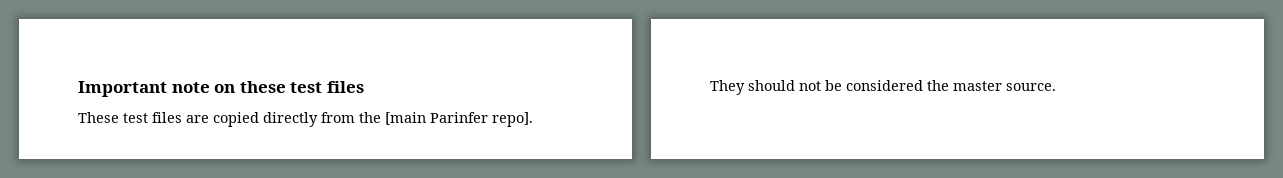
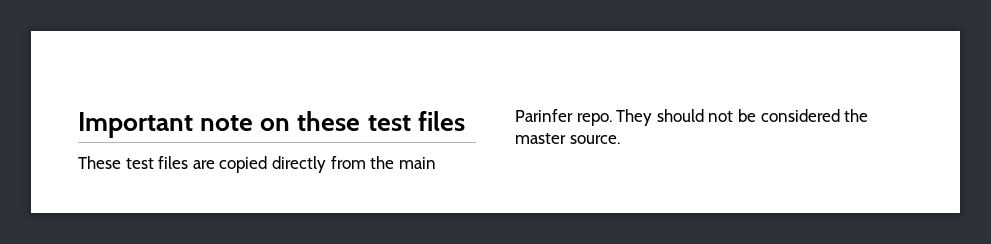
[385,112,533,127] [main Parinfer repo]. -> [398,157,436,169] [515,109,612,126] main Parinfer repo.

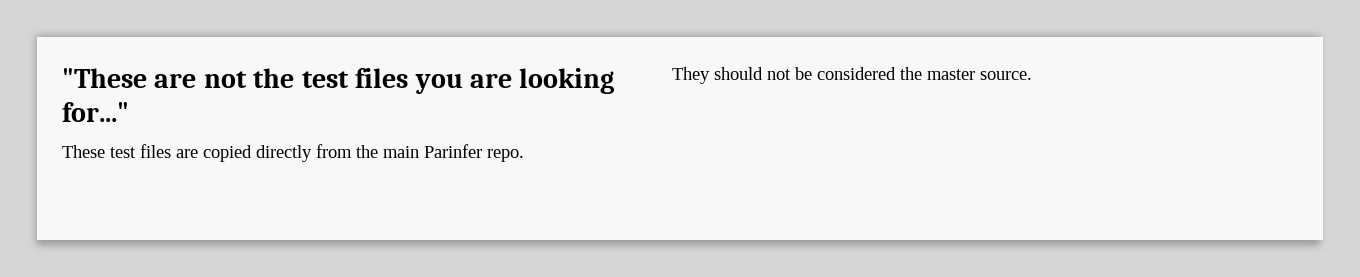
[78,111,465,138] Important note on these test files -> [62,68,615,94] [62,102,129,122] "These are not the test files you are looking for..."
(612, 119) none -> (524, 155) //

